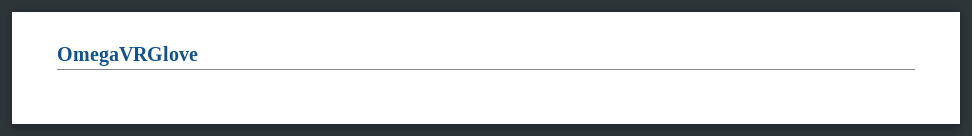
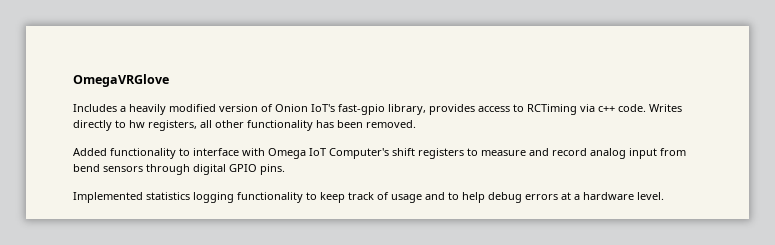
(198, 56) none -> [73,104,682,115] [73,120,416,131] [73,148,686,159] [73,164,285,175] [73,192,664,203] // Includes a heavily modified version of Onion IoT's fast-gpio library, provides access to RCTiming via c++ code. Writes directly to hw registers, all other functionality has been removed. // Added functionality to interface with Omega IoT Computer's shift registers to measure and record analog input from bend sensors through digital GPIO pins. // Implemented statistics logging functionality to keep track of usage and to help debug errors at a hardware level.

